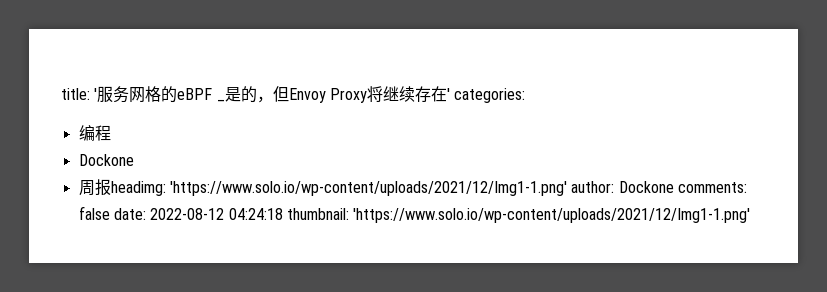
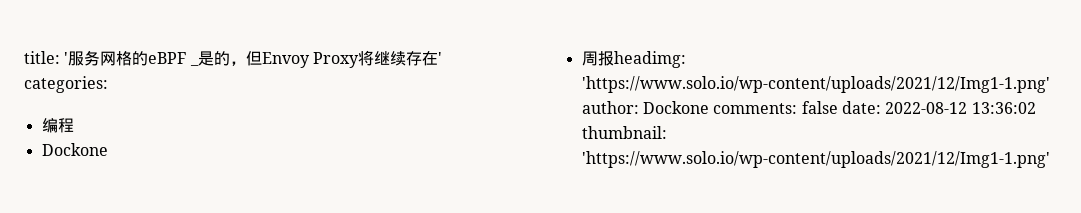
[228,208,283,220] 04:24:18 -> [971,102,1036,114] 13:36:02

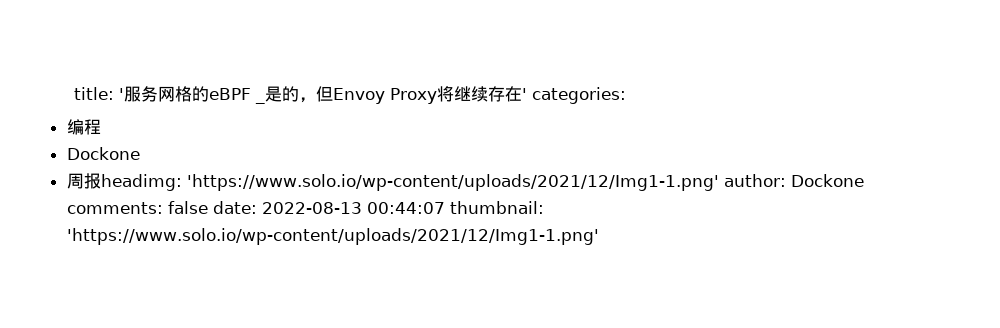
[885,102,1036,114] 2022-08-12 13:36:02 -> [261,202,445,214] 2022-08-13 00:44:07

